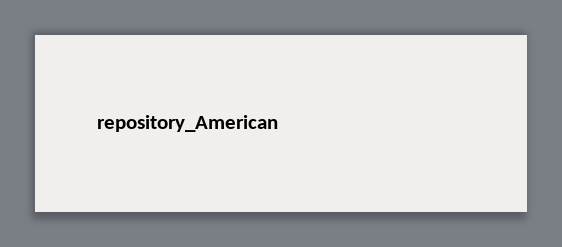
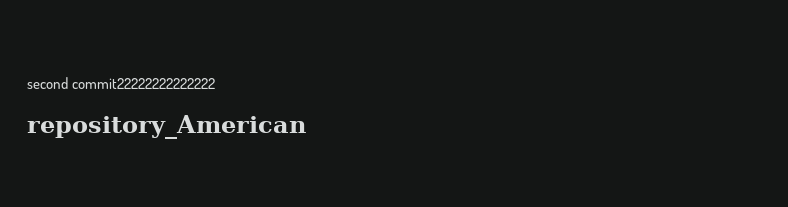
(97, 123) none -> [27,77,216,89] second commit22222222222222 //

